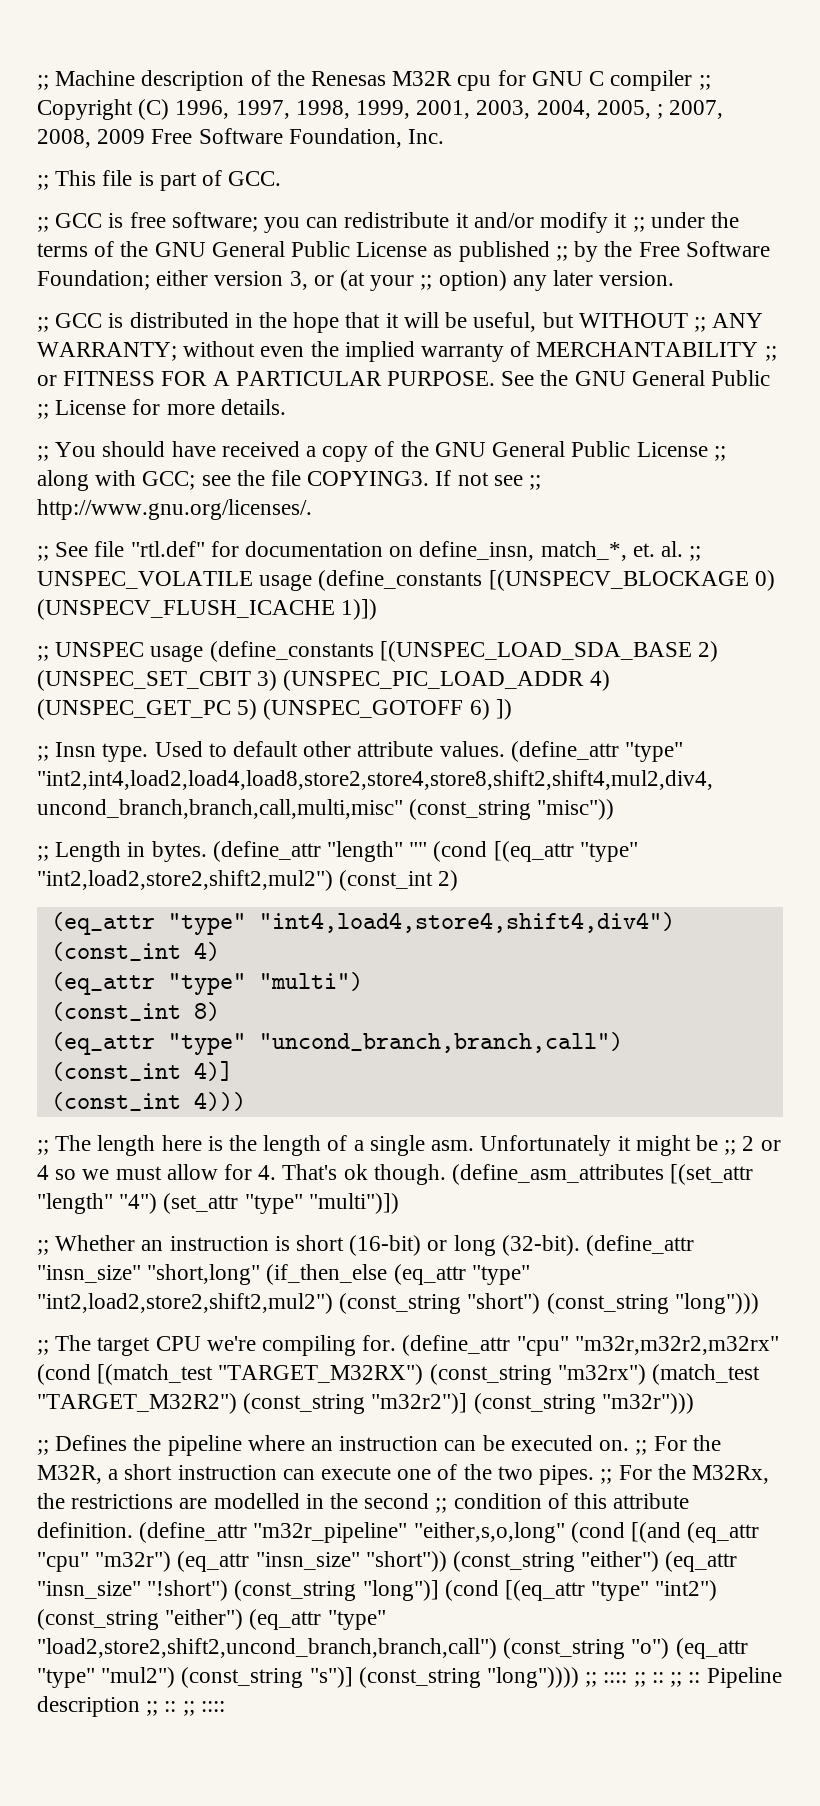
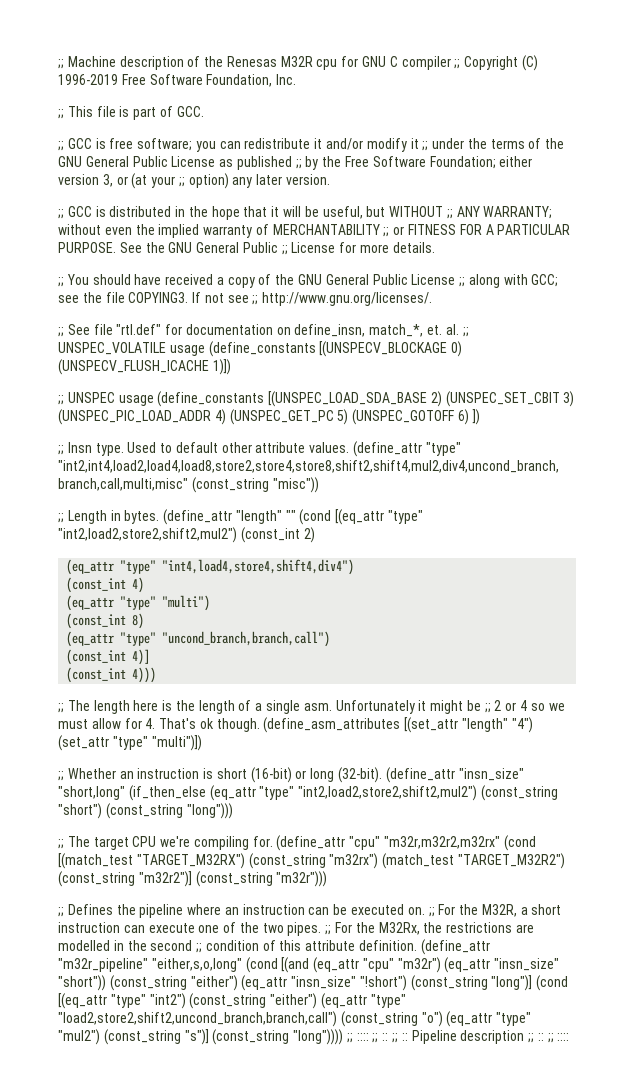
[175,100,724,119] [37,129,146,148] 1996, 1997, 1998, 1999, 2001, 2003, 2004, 2005, ; 2007, 2008, 2009 -> [58,74,118,85] 1996-2019

